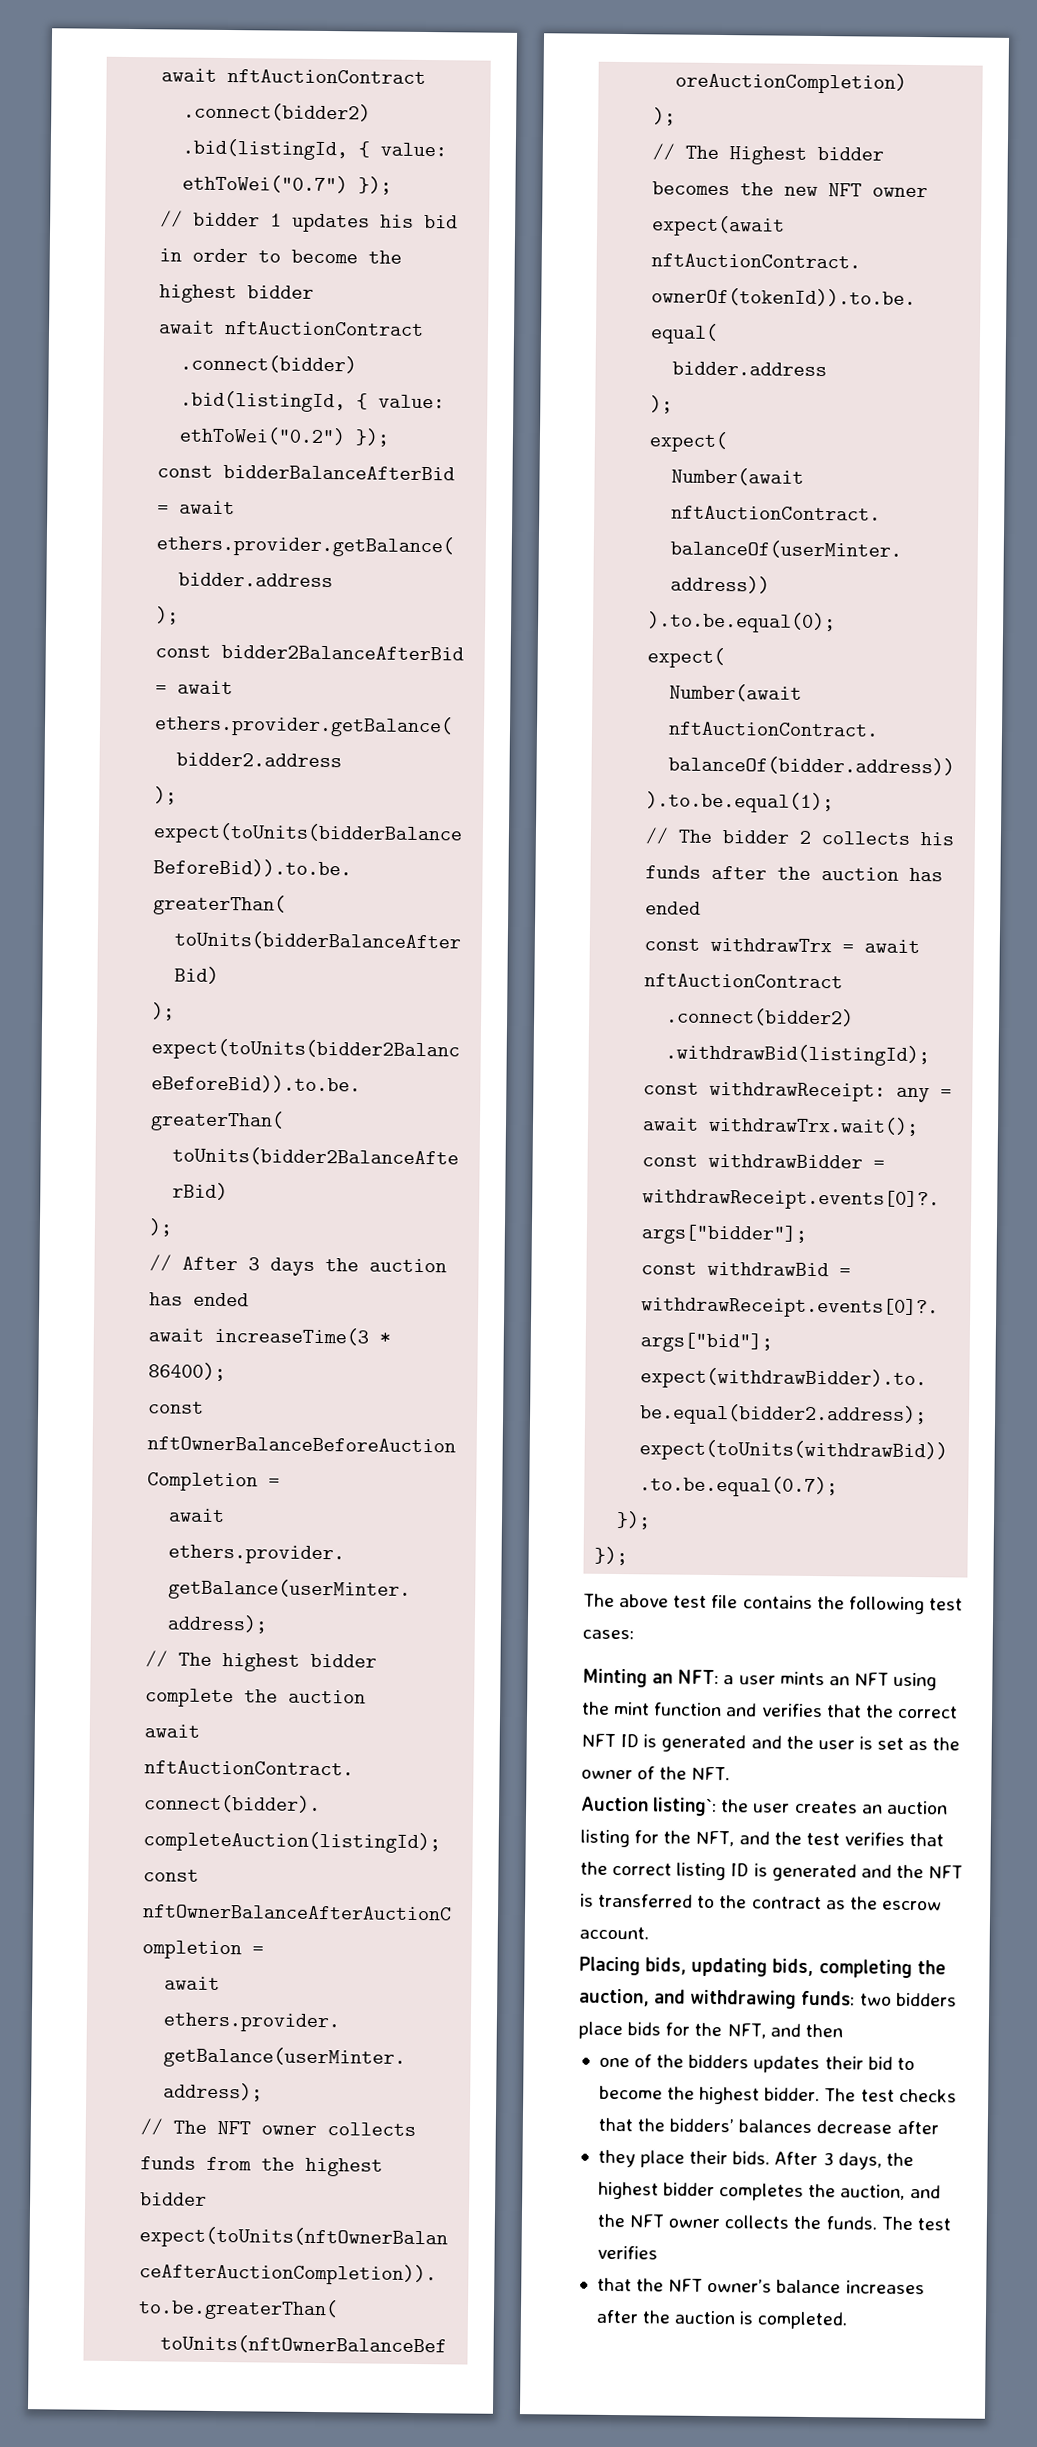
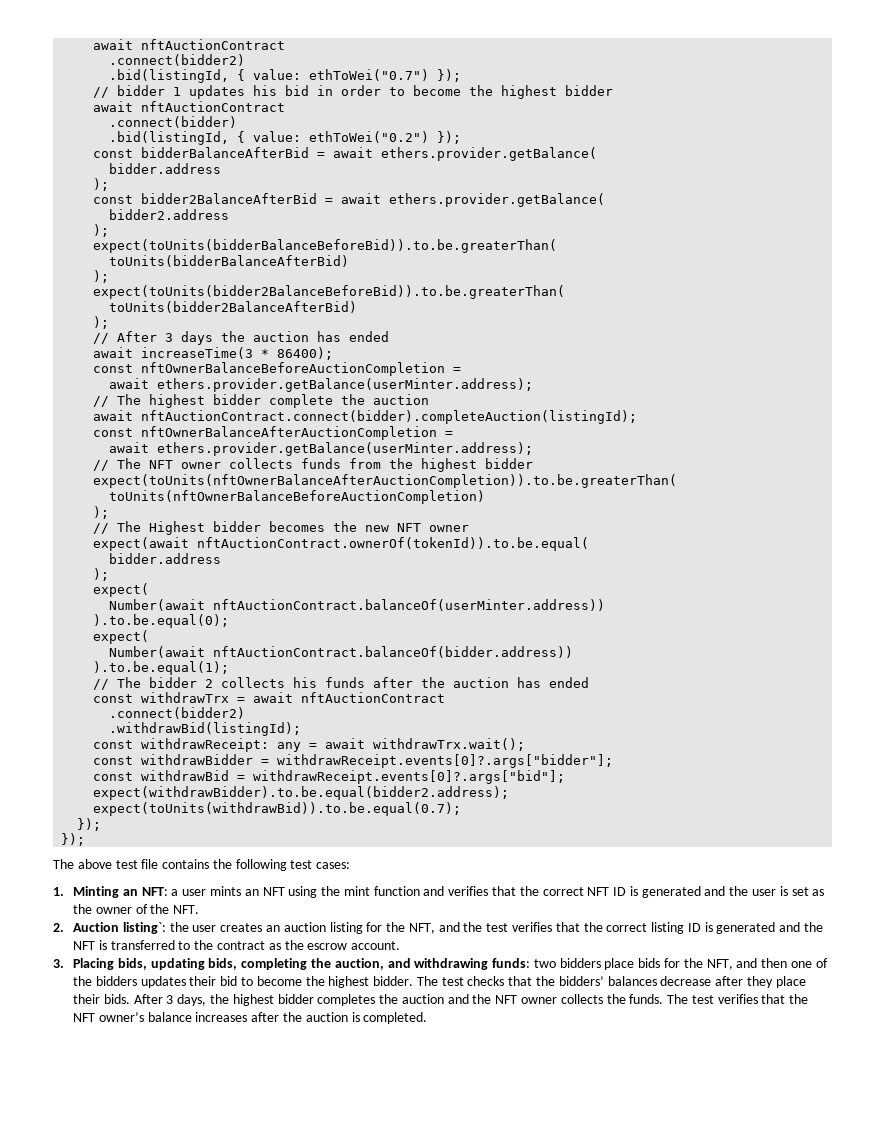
(634, 1634) none -> [53,887,64,896] 1.
(731, 1773) none -> [53,923,64,932] 2.
(649, 1933) none -> [53,959,64,968] 3.
(843, 2030) // -> (788, 963) none
(939, 2127) // -> (744, 981) none
[840,2184,906,2200] auction, -> [401,994,444,1004] auction
(658, 2252) // -> (758, 999) none

